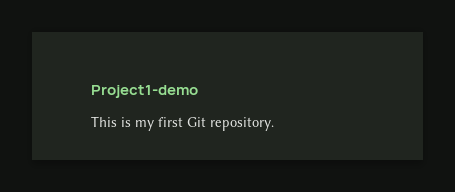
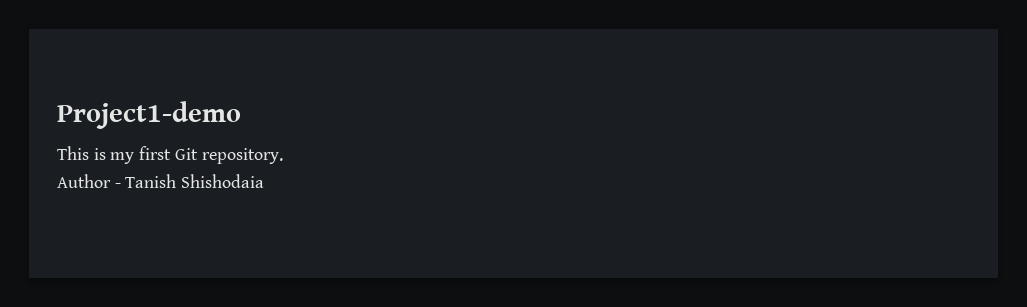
(274, 124) none -> [57,174,265,188] // Author - Tanish Shishodaia

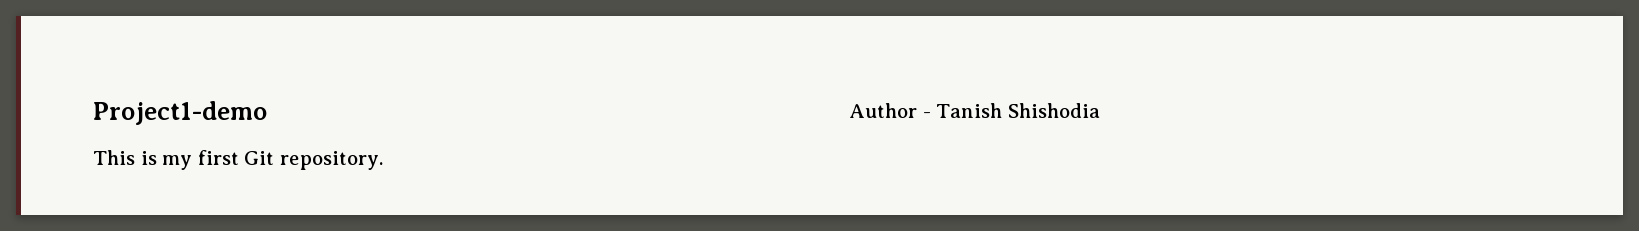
[181,174,265,188] Shishodaia -> [1007,103,1100,118] Shishodia

